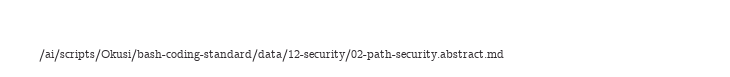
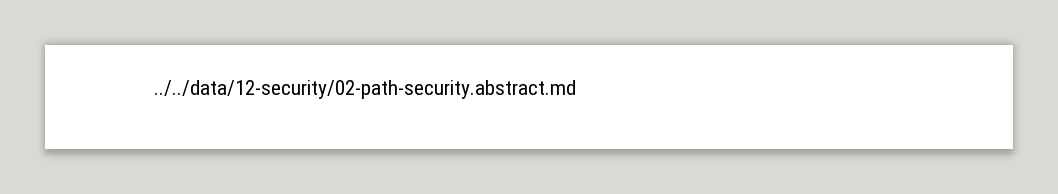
[39,49,504,62] /ai/scripts/Okusi/bash-coding-standard/data/12-security/02-path-security.abstract.md -> [154,80,576,99] ../../data/12-security/02-path-security.abstract.md

